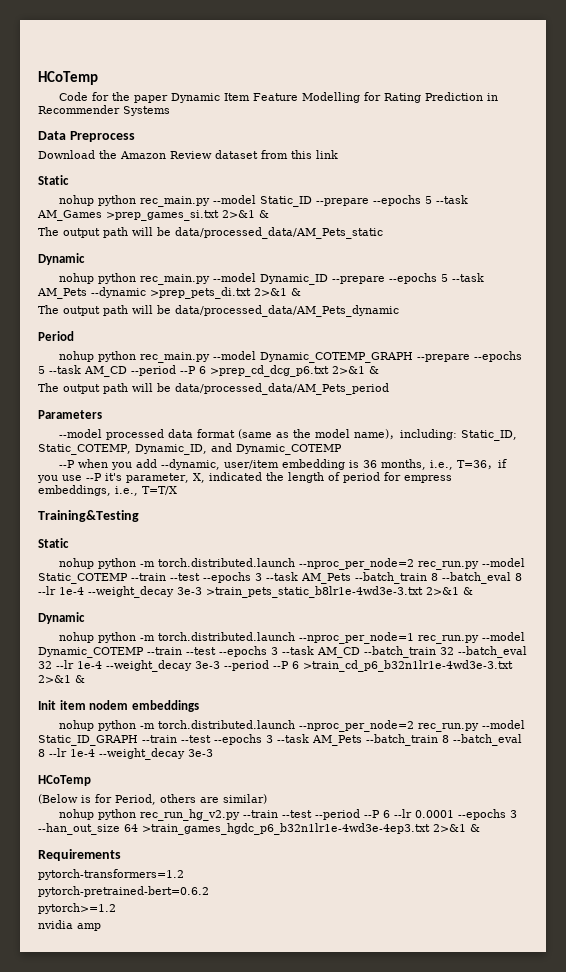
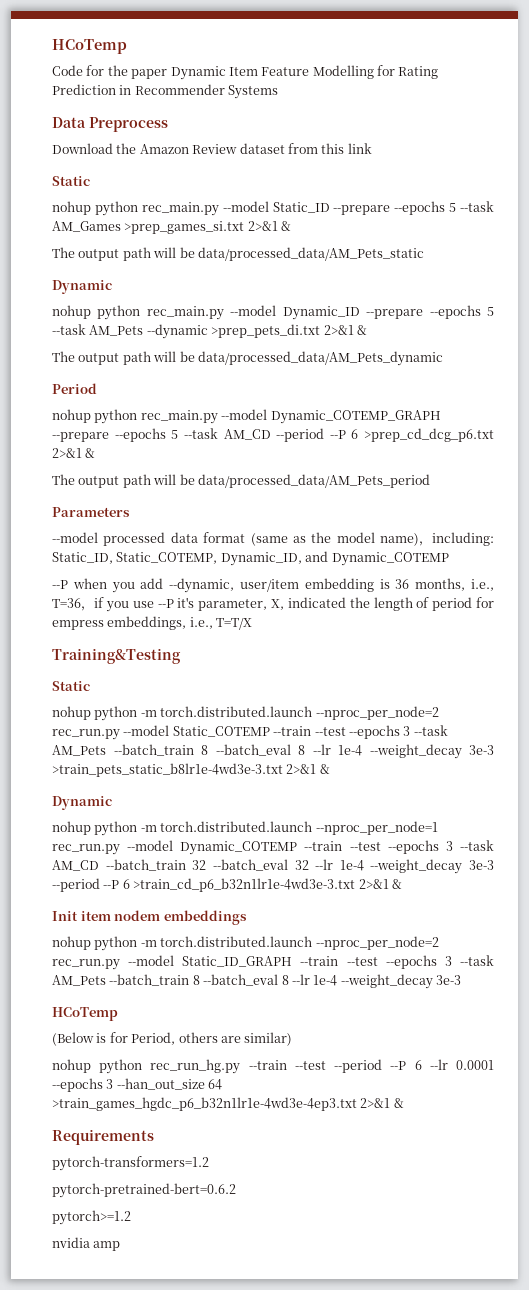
[139,809,240,821] rec_run_hg_v2.py -> [150,1059,241,1074] rec_run_hg.py

